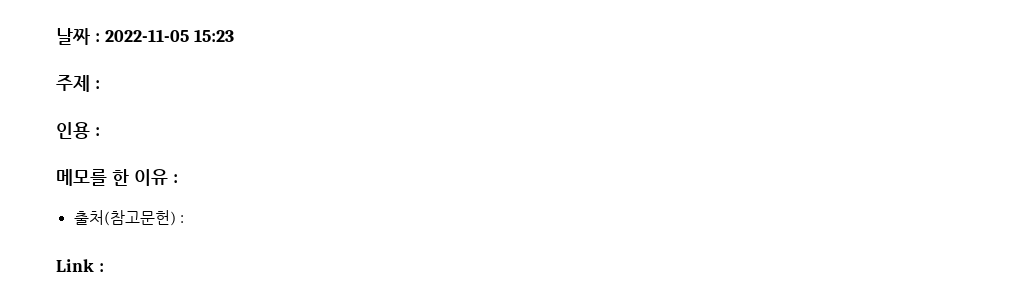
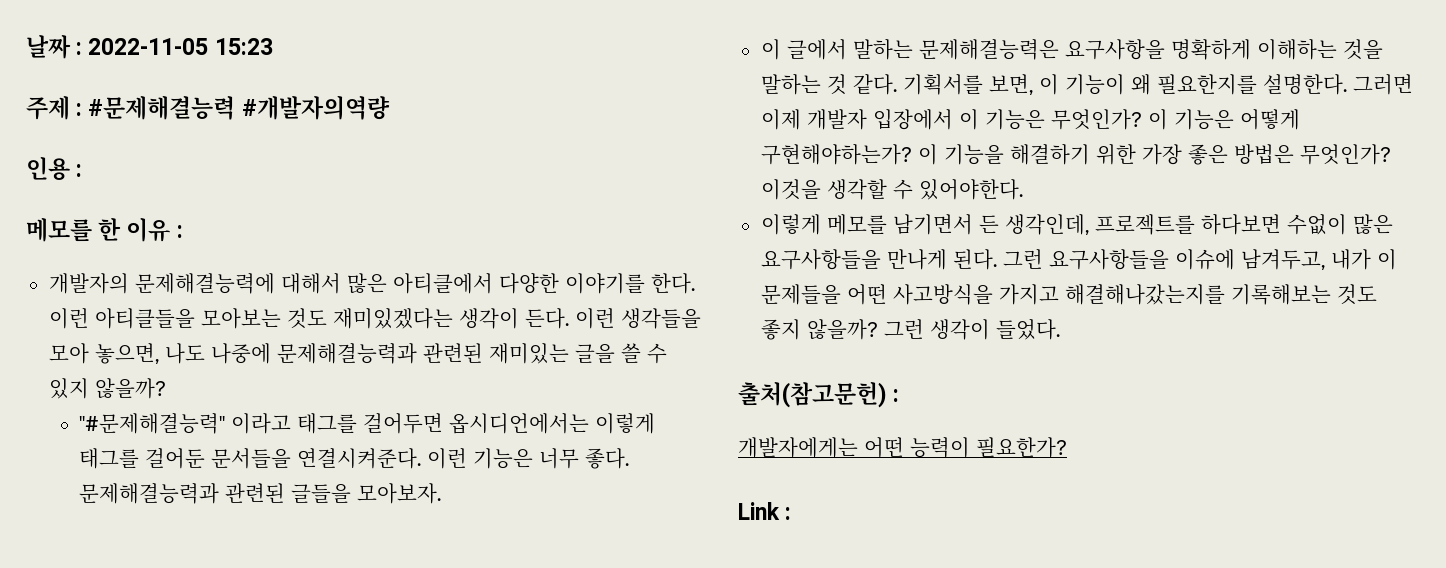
(100, 84) none -> [88,96,390,120] #문제해결능력 #개발자의역량
[73,210,184,226] 출처(참고문헌) : -> [48,273,695,294] [48,308,701,329] [48,343,667,364] [48,378,166,399] [78,413,655,434] [78,448,629,469] [78,483,441,504] [760,39,1383,60] [760,74,1413,95] [760,109,1300,130] [760,144,1391,165] [760,179,1023,200] [760,214,1393,235] [760,249,1397,270] [760,284,1377,305] [760,319,1060,340] [738,382,900,408] [738,437,1067,458] 개발자의 문제해결능력에 대해서 많은 아티클에서 다양한 이야기를 한다. 이런 아티클들을 모아보는 것도 재미있겠다는 생각이 든다. 이런 생각들을 모아 놓으면, 나도 나중에 문제해결능력과 관련된 재미있는 글을 쓸 수 있지 않을까? // "#문제해결능력" 이라고 태그를 걸어두면 옵시디언에서는 이렇게 태그를 걸어둔 문서들을 연결시켜준다. 이런 기능은 너무 좋다. 문제해결능력과 관련된 글들을 모아보자. // 이 글에서 말하는 문제해결능력은 요구사항을 명확하게 이해하는 것을 말하는 것 같다. 기획서를 보면, 이 기능이 왜 필요한지를 설명한다. 그러면 이제 개발자 입장에서 이 기능은 무엇인가? 이 기능은 어떻게 구현해야하는가? 이 기능을 해결하기 위한 가장 좋은 방법은 무엇인가? 이것을 생각할 수 있어야한다. // 이렇게 메모를 남기면서 든 생각인데, 프로젝트를 하다보면 수없이 많은 요구사항들을 만나게 된다. 그런 요구사항들을 이슈에 남겨두고, 내가 이 문제들을 어떤 사고방식을 가지고 해결해나갔는지를 기록해보는 것도 좋지 않을까? 그런 생각이 들었다. // 출처(참고문헌) : // 개발자에게는 어떤 능력이 필요한가?

